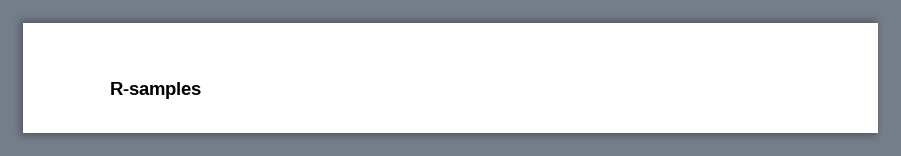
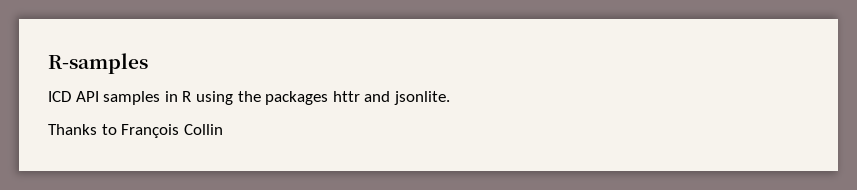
(201, 90) none -> [48,91,450,105] [48,124,223,138] // ICD API samples in R using the packages httr and jsonlite. // Thanks to François Collin

